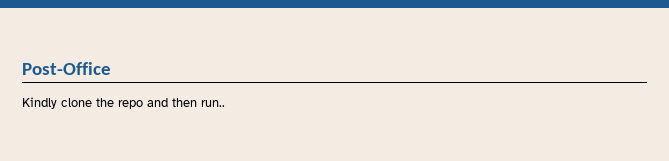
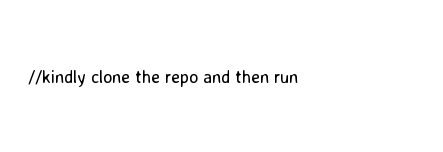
[22,62,111,75] [22,97,57,109] Post-Office // Kindly -> [28,70,86,87] //kindly
[201,100,225,107] run.. -> [273,74,298,83] run

